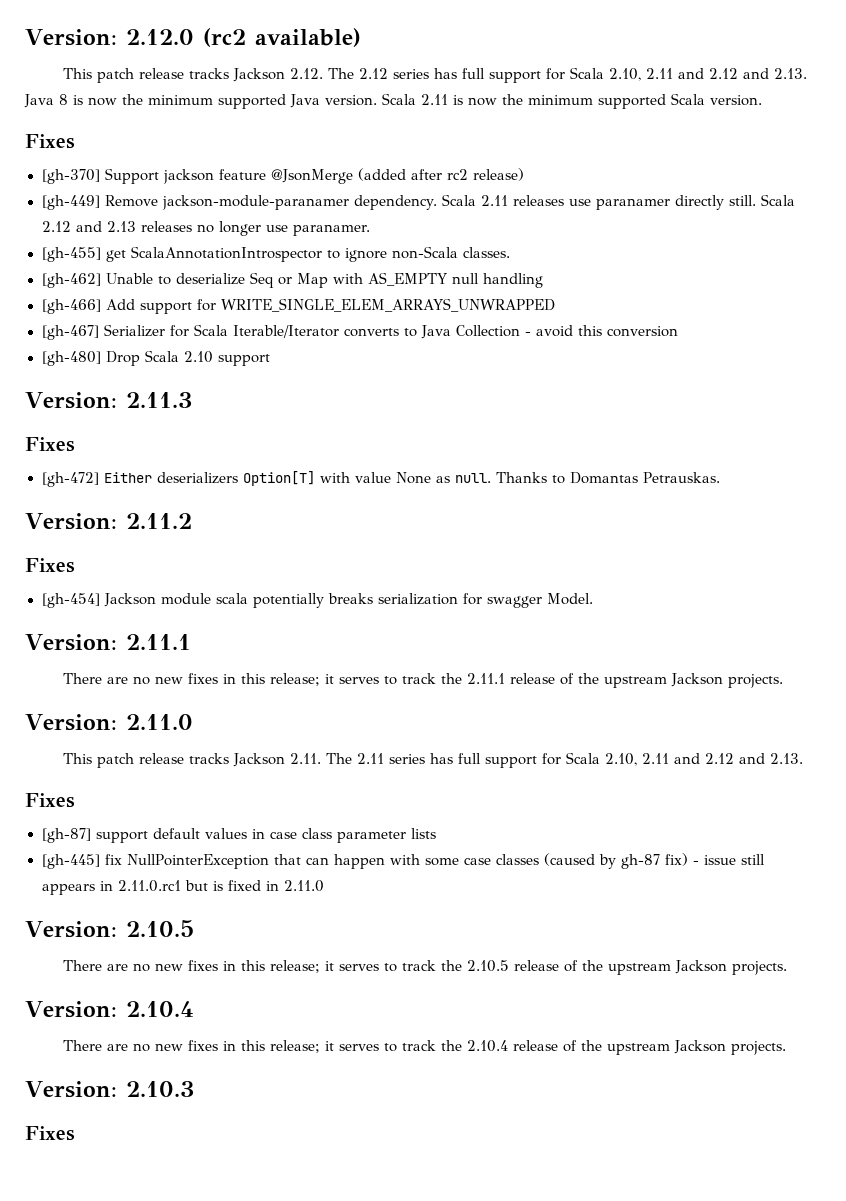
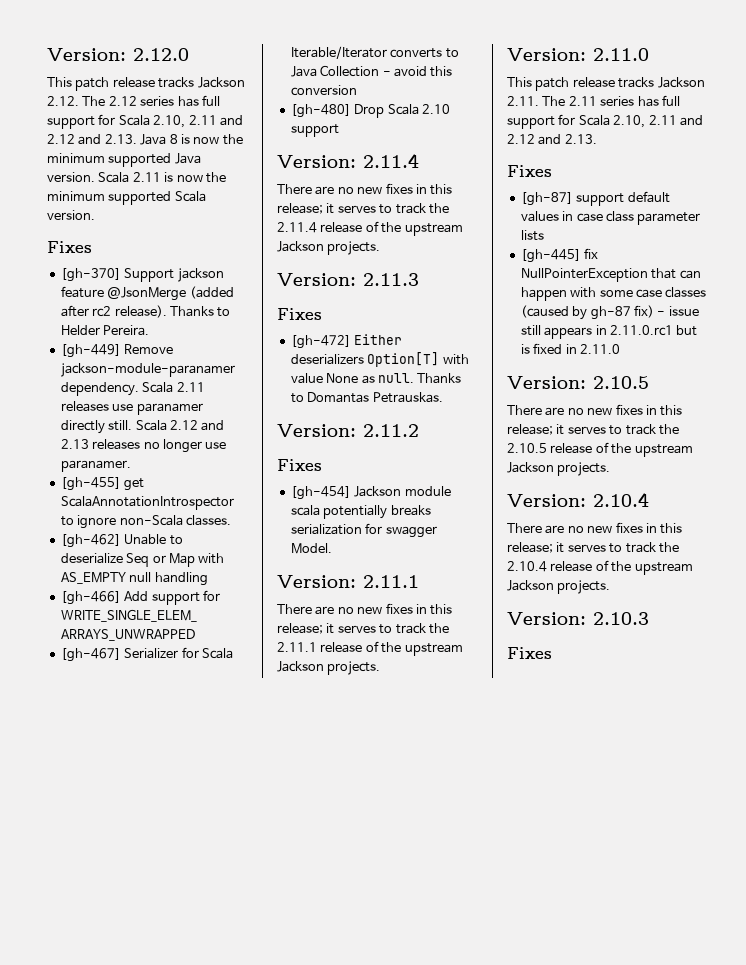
[202,28,361,47] (rc2 available) -> (189, 54) none
[472,168,524,181] release) -> [114,305,231,318] [60,325,150,336] release). Thanks to Helder Pereira.
(270, 360) none -> [277,153,419,168] [277,183,453,195] [277,203,449,214] [277,221,463,236] [277,241,381,255] // Version: 2.11.4 // There are no new fixes in this release; it serves to track the 2.11.4 release of the upstream Jackson projects.

